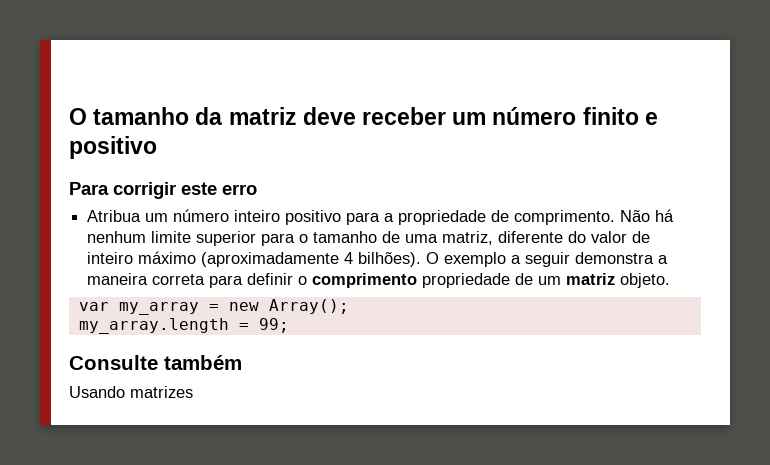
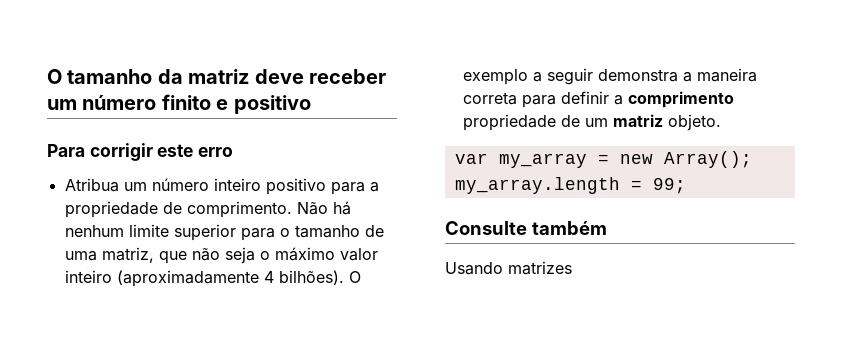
[498,231,651,243] [87,251,197,264] diferente do valor de inteiro máximo -> [158,247,378,264] [64,270,112,283] que não seja o máximo valor inteiro
[298,276,308,285] o -> [613,95,623,105] a

